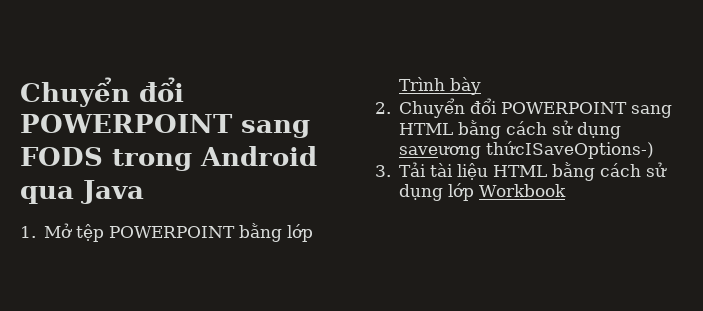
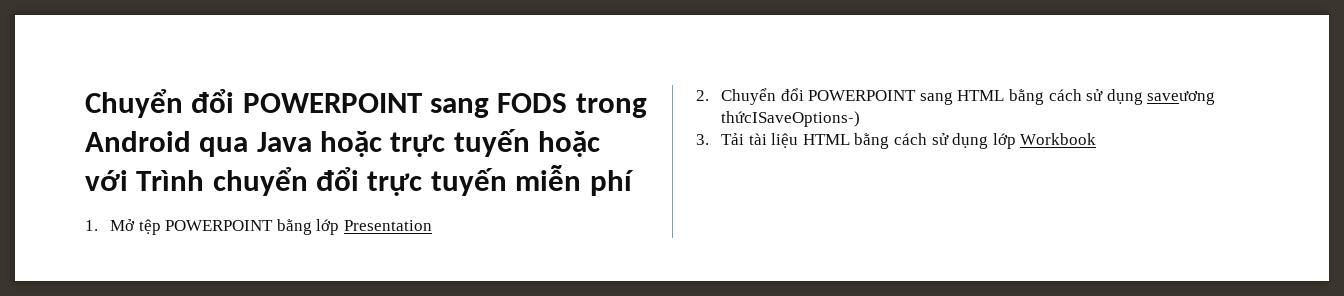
(144, 192) none -> [320,129,601,157] [85,165,634,196] hoặc trực tuyến hoặc với Trình chuyển đổi trực tuyến miễn phí
[399,77,482,95] Trình bày -> [344,220,433,231] Presentation

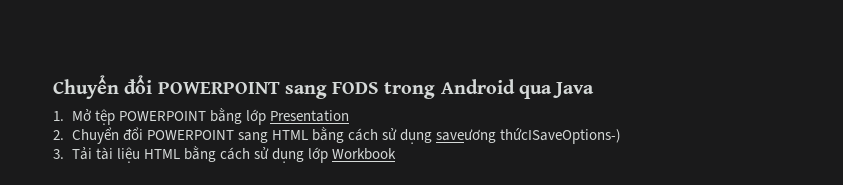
[320,129,601,157] [85,165,634,196] hoặc trực tuyến hoặc với Trình chuyển đổi trực tuyến miễn phí -> (595, 90) none

